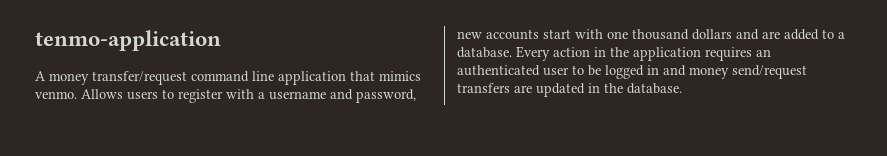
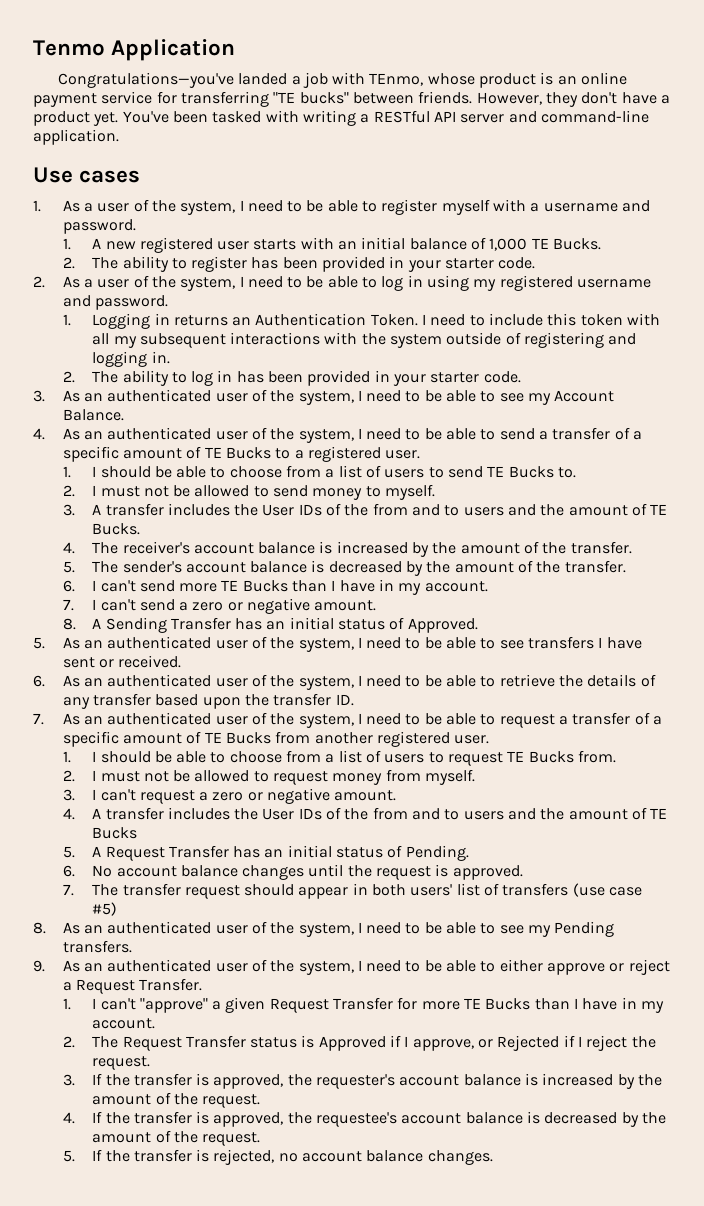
[35,30,221,51] [35,71,421,85] [35,89,223,103] tenmo-application // A money transfer/request command line application that mimics venmo. Allows users to register -> [33,39,236,61] [57,72,628,88] [33,91,670,107] [33,110,649,126] [33,129,119,145] [33,167,141,183] [33,199,490,215] Tenmo Application // Congratulations—you've landed a job with TEnmo, whose product is an online payment service for transferring "TE bucks" between friends. However, they don't have a product yet. You've been tasked with writing a RESTful API server and command-line application. // Use cases // 1. As a user of the system, I need to be able to register myself
[356,89,416,103] [457,29,845,40] [457,46,771,61] [457,65,807,79] [457,83,682,97] password, new accounts start with one thousand dollars and are added to a database. Every action in the application requires an authenticated user to be logged in and money send/request transfers are updated in the database. -> [62,219,136,234] [62,237,602,253] [62,256,536,272] [33,275,652,291] [62,295,168,310] [62,313,661,329] [92,332,637,348] [92,351,170,367] [62,370,521,386] [33,389,615,405] [62,409,124,421] [33,427,643,443] [62,446,421,462] [62,465,576,478] [62,484,436,500] [62,503,668,516] [92,523,141,535] [62,541,632,557] [62,560,626,576] [62,579,488,595] [62,598,377,614] [62,617,478,633] [33,636,642,652] [62,655,182,668] [33,674,656,690] [62,693,354,709] [33,712,663,728] [62,731,490,747] [62,750,616,766] [62,769,476,785] [62,788,397,804] [62,807,668,820] [92,827,138,839] [62,845,469,861] [62,864,523,880] [62,883,643,899] [92,902,118,916] [33,921,615,937] [62,940,132,953] [33,959,670,975] [62,978,203,994] [62,997,664,1013] [92,1018,156,1029] [62,1035,656,1051] [92,1056,151,1070] [62,1073,663,1089] [92,1092,261,1108] [62,1111,667,1127] [92,1130,261,1146] [62,1149,493,1165] password. // 1. A new registered user starts with an initial balance of 1,000 TE Bucks. // 2. The ability to register has been provided in your starter code. // 2. As a user of the system, I need to be able to log in using my registered username and password. // 1. Logging in returns an Authentication Token. I need to include this token with all my subsequent interactions with the system outside of registering and logging in. // 2. The ability to log in has been provided in your starter code. // 3. As an authenticated user of the system, I need to be able to see my Account Balance. // 4. As an authenticated user of the system, I need to be able to send a transfer of a specific amount of TE Bucks to a registered user. // 1. I should be able to choose from a list of users to send TE Bucks to. // 2. I must not be allowed to send money to myself. // 3. A transfer includes the User IDs of the from and to users and the amount of TE Bucks. // 4. The receiver's account balance is increased by the amount of the transfer. // 5. The sender's account balance is decreased by the amount of the transfer. // 6. I can't send more TE Bucks than I have in my account. // 7. I can't send a zero or negative amount. // 8. A Sending Transfer has an initial status of Approved. // 5. As an authenticated user of the system, I need to be able to see transfers I have sent or received. // 6. As an authenticated user of the system, I need to be able to retrieve the details of any transfer based upon the transfer ID. // 7. As an authenticated user of the system, I need to be able to request a transfer of a specific amount of TE Bucks from another registered user. // 1. I should be able to choose from a list of users to request TE Bucks from. // 2. I must not be allowed to request money from myself. // 3. I can't request a zero or negative amount. // 4. A transfer includes the User IDs of the from and to users and the amount of TE Bucks // 5. A Request Transfer has an initial status of Pending. // 6. No account balance changes until the request is approved. // 7. The transfer request should appear in both users' list of transfers (use case #5) // 8. As an authenticated user of the system, I need to be able to see my Pending transfers. // 9. As an authenticated user of the system, I need to be able to either approve or reject a Request Transfer. // 1. I can't "approve" a given Request Transfer for more TE Bucks than I have in my account. // 2. The Request Transfer status is Approved if I approve, or Rejected if I reject the request. // 3. If the transfer is approved, the requester's account balance is increased by the amount of the request. // 4. If the transfer is approved, the requestee's account balance is decreased by the amount of the request. // 5. If the transfer is rejected, no account balance changes.

